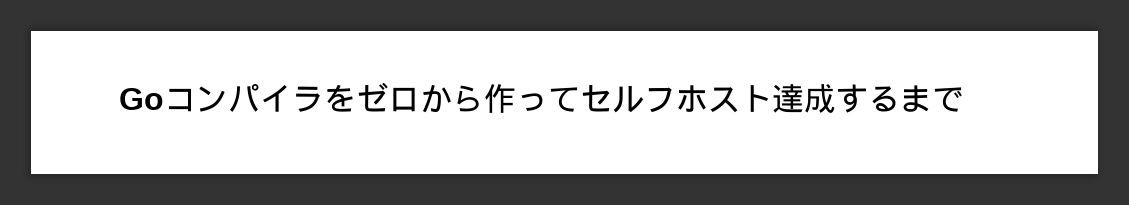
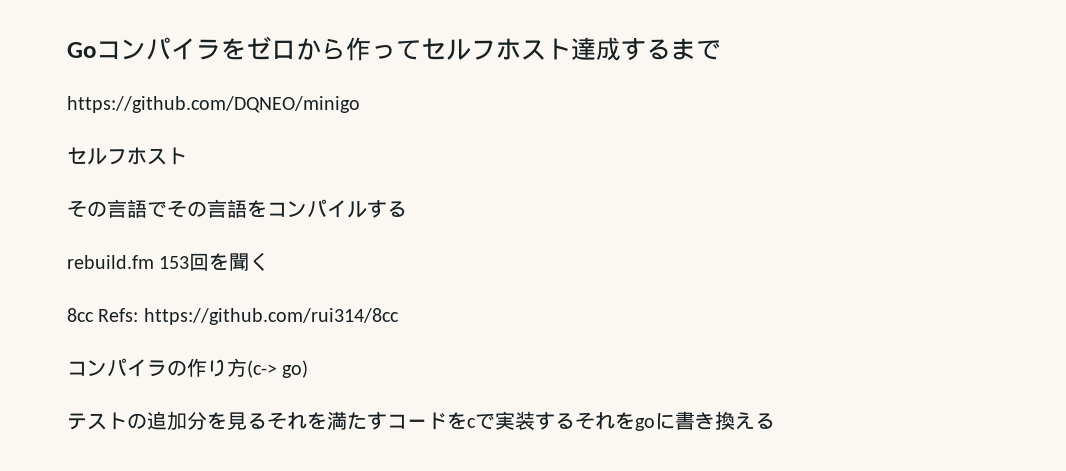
(964, 99) none -> [67,96,360,113] [67,147,187,165] [67,199,407,218] [67,252,270,271] [67,308,399,325] [67,358,309,378] [67,411,775,431] // https://github.com/DQNEO/minigo // セルフホスト // その言語でその言語をコンパイルする // rebuild.fm 153回を聞く // 8cc Refs: https://github.com/rui314/8cc // コンパイラの作り方(c-> go) // テストの追加分を見るそれを満たすコードをcで実装するそれをgoに書き換える

